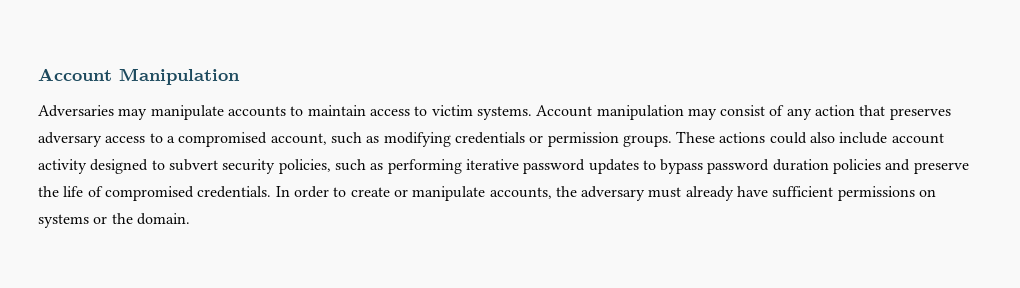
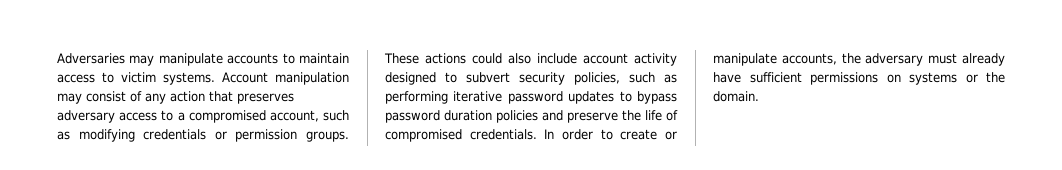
[38,68,240,85] Account Manipulation // -> (57, 58) none

